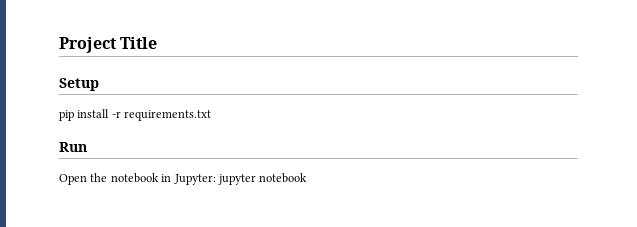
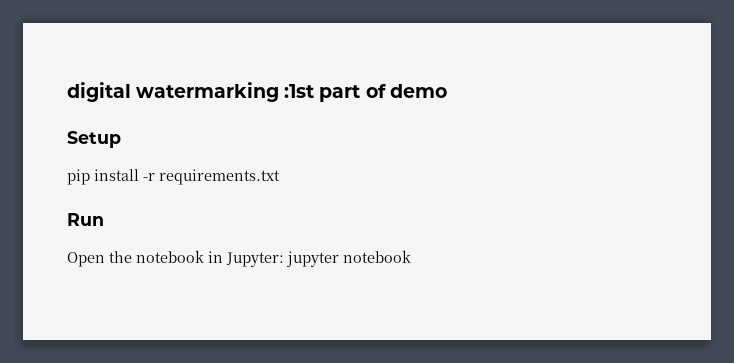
[59,37,158,53] Project Title -> [67,82,447,102] digital watermarking :1st part of demo

